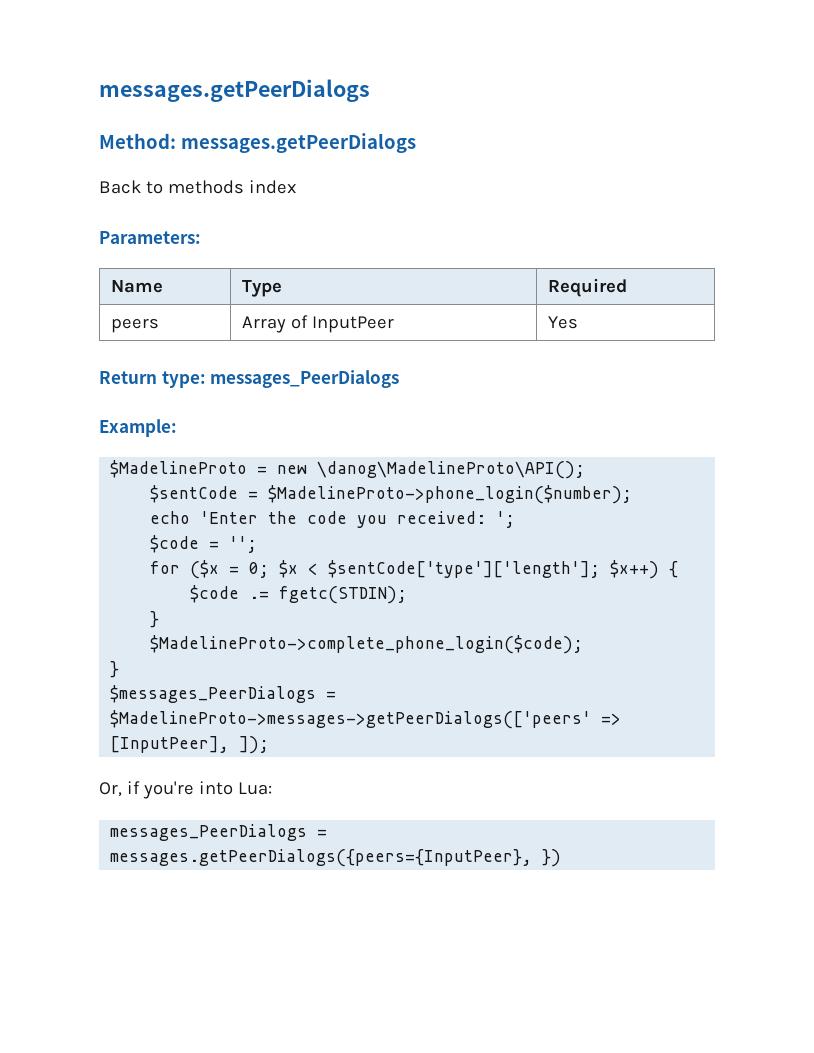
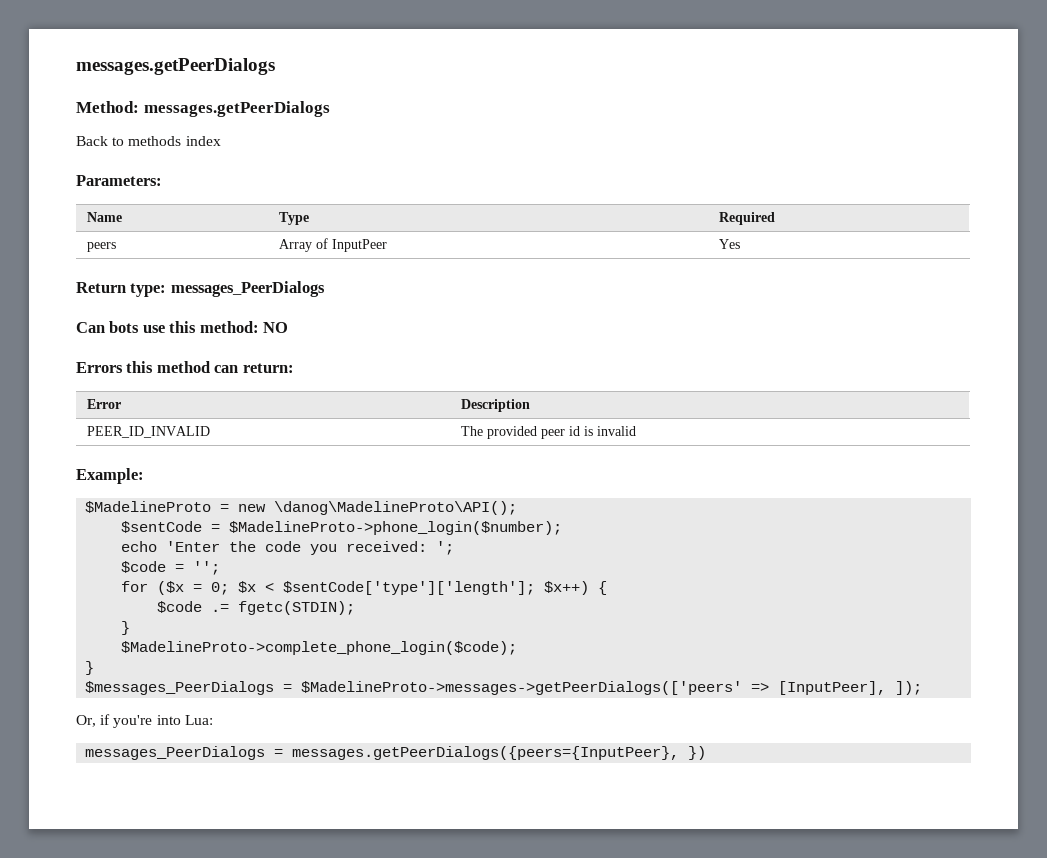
(400, 379) none -> [76,321,289,333] [76,361,294,373] [87,399,122,409] [461,399,531,412] [87,426,211,438] [461,426,637,439] // Can bots use this method: NO // Errors this method can return: // Error | Description // PEER_ID_INVALID | The provided peer id is invalid

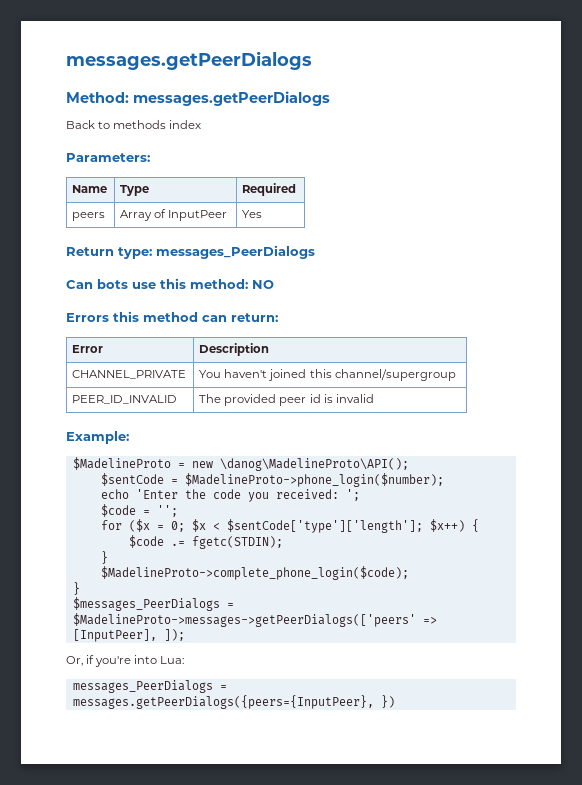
(531, 405) none -> [72,370,187,379] [199,369,456,381] // CHANNEL_PRIVATE | You haven't joined this channel/supergroup

